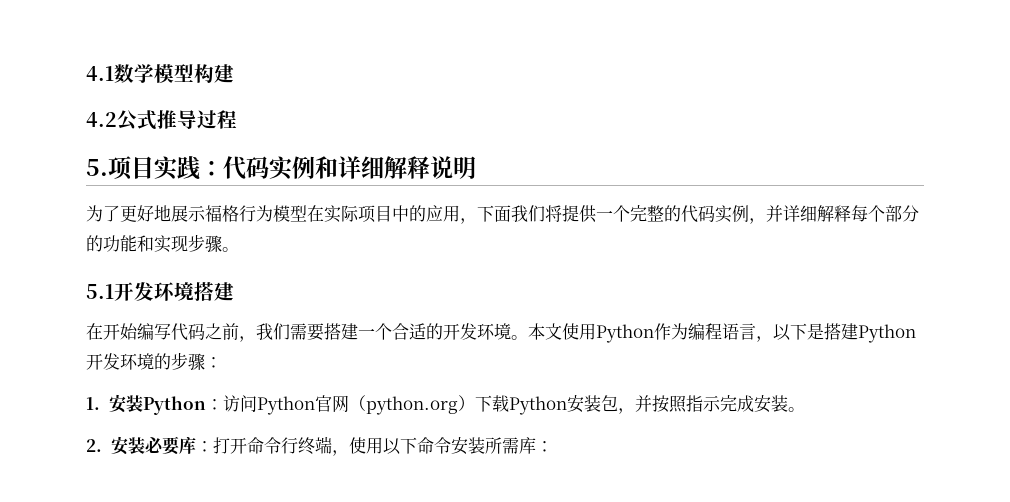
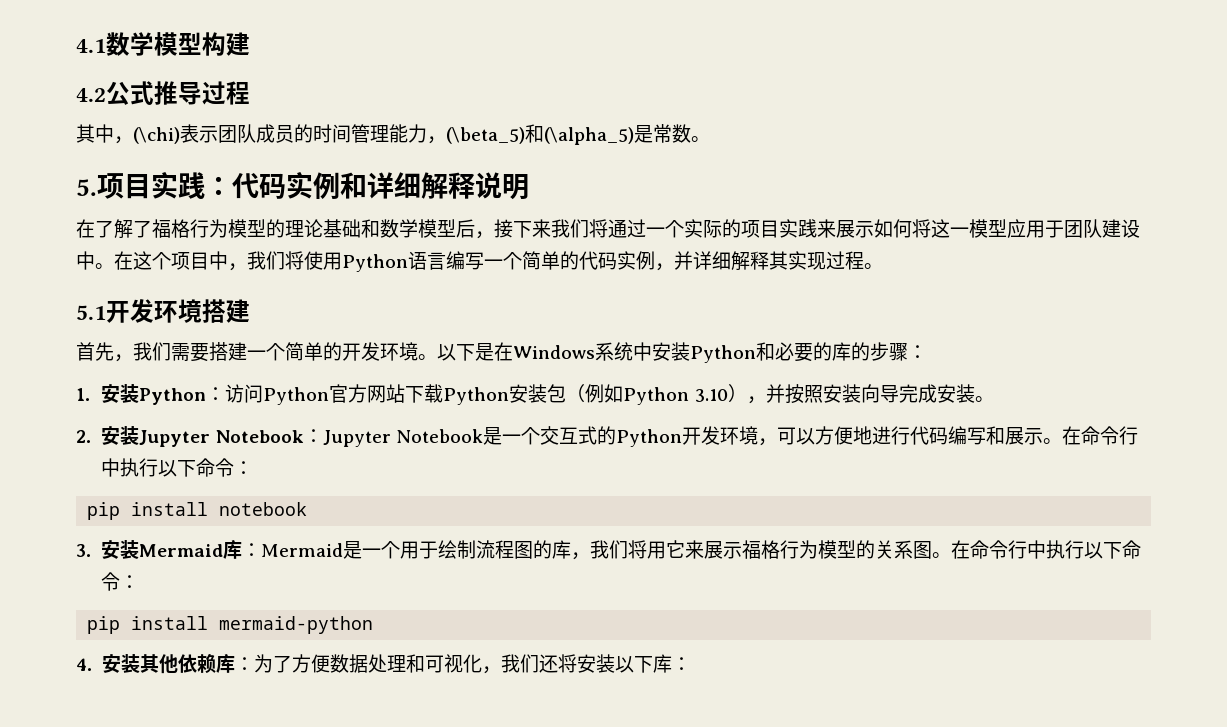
(237, 119) none -> [76,124,710,145] // 其中，(\chi)表示团队成员的时间管理能力，(\beta_5)和(\alpha_5)是常数。
[86,205,664,224] 为了更好地展示福格行为模型在实际项目中的应用，下面我们将提供一个完整 -> [76,219,1140,239] [76,251,560,272] 在了解了福格行为模型的理论基础和数学模型后，接下来我们将通过一个实际的项目实践来展示如何将这一模型应用于团队建设中。在这个项目中，我们将使用Python语言编写一个简单
[851,205,919,222] [86,234,222,253] 每个部分的功能和实现步骤 -> [769,251,864,270] 其实现过程
[86,323,239,341] 在开始编写代码之前 -> [76,342,114,361] 首先
[392,323,426,340] 合适 -> [285,342,323,361] 简单
[528,323,916,343] [86,353,154,370] 本文使用Python作为编程语言，以下是搭建Python开发环境 -> [437,342,851,363] 以下是在Windows系统中安装Python和必要的库
[331,395,475,415] 网（python.org） -> [348,384,406,403] 方网站
[617,395,721,414] ，并按照指示 -> [566,384,899,405] （例如Python 3.10），并按照安装向导
[144,436,519,456] 必要库：打开命令行终端，使用以下命令安装所需 -> [139,426,1138,447] [101,458,254,477] [87,502,308,520] [76,540,1142,560] [101,572,140,591] [87,616,374,634] [76,654,653,674] Jupyter Notebook：Jupyter Notebook是一个交互式的Python开发环境，可以方便地进行代码编写和展示。在命令行中执行以下命令： // pip install notebook // 3.安装Mermaid库：Mermaid是一个用于绘制流程图的库，我们将用它来展示福格行为模型的关系图。在命令行中执行以下命令： // pip install mermaid-python // 4.安装其他依赖库：为了方便数据处理和可视化，我们还将安装以下

